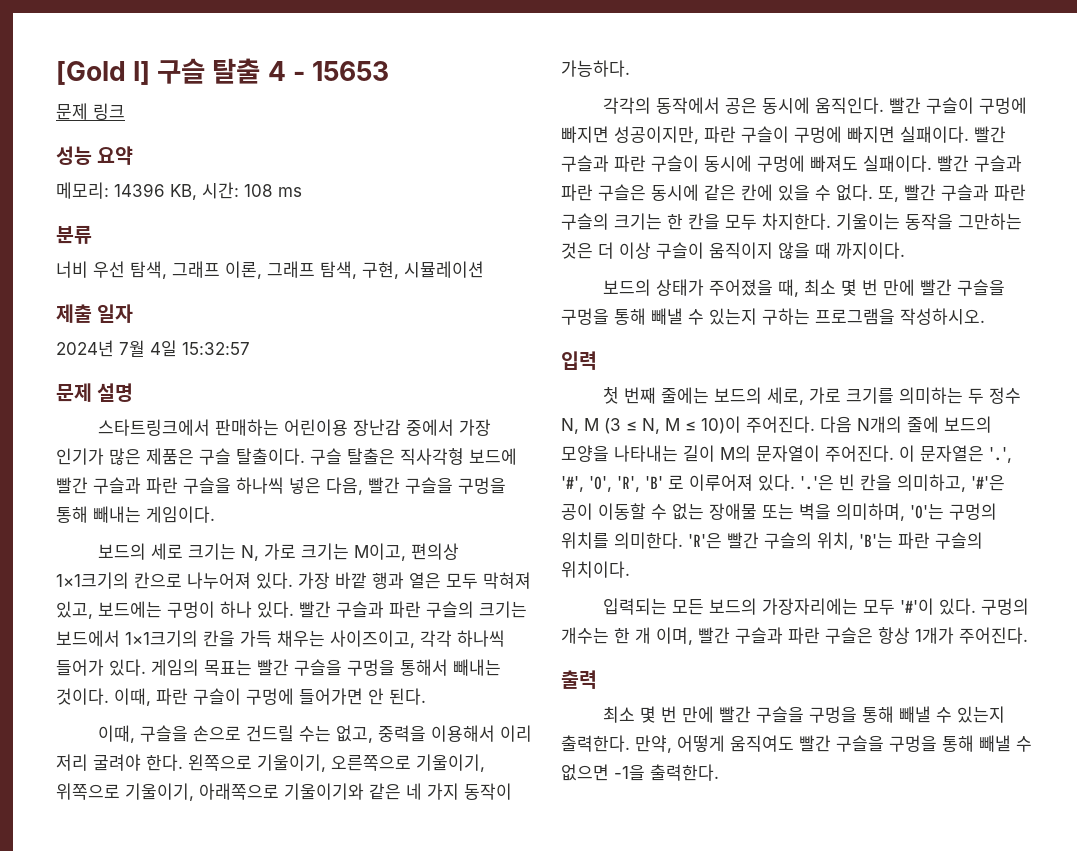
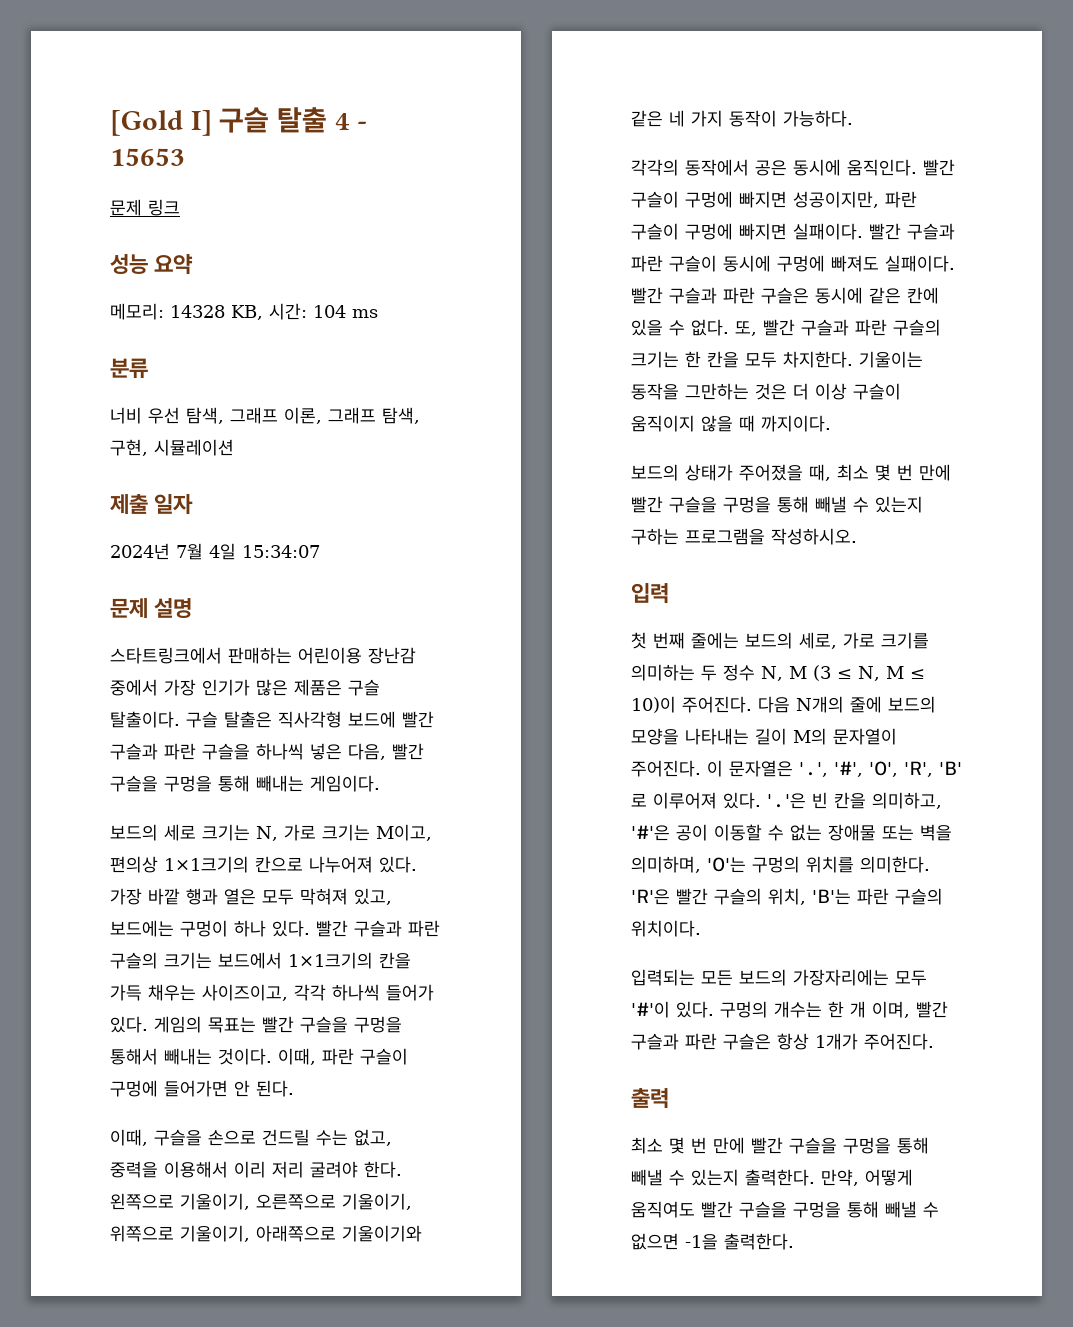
[114,183,165,197] 14396 -> [170,305,225,318] 14328
[244,184,273,197] 108 -> [313,305,346,318] 104
[182,342,250,355] 15:32:57 -> [242,545,320,558] 15:34:07

